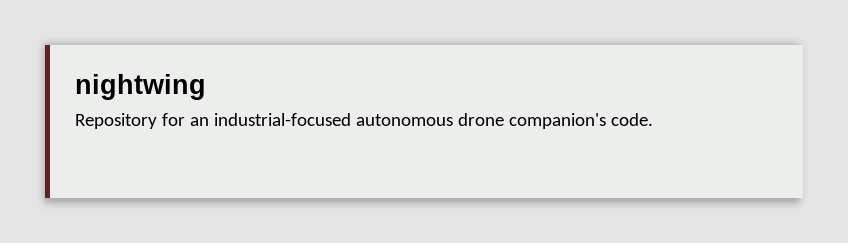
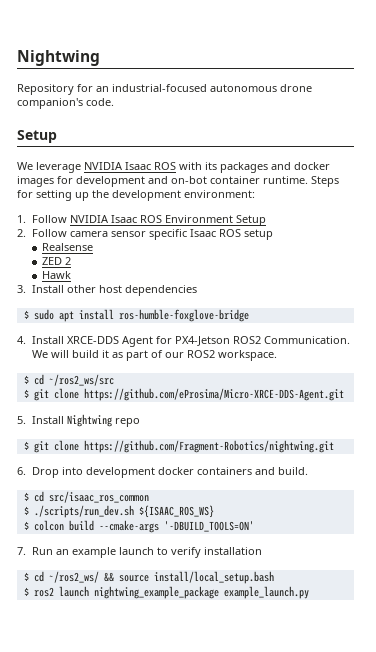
[75,74,206,100] nightwing -> [17,50,100,66] Nightwing
(653, 119) none -> [17,130,57,143] [17,162,330,173] [17,176,339,187] [17,190,255,201] [17,215,266,226] [17,229,273,240] [41,243,93,251] [41,257,71,265] [41,271,71,279] [17,285,197,296] [23,309,249,322] [17,336,350,347] [31,350,277,361] [23,374,114,386] [23,388,344,401] [17,414,140,427] [23,440,334,453] [17,467,308,478] [23,491,149,503] [23,505,214,518] [23,520,254,533] [17,547,262,558] [23,571,274,584] [23,586,309,599] // Setup // We leverage NVIDIA Isaac ROS with its packages and docker images for development and on-bot container runtime. Steps for setting up the development environment: // 1. Follow NVIDIA Isaac ROS Environment Setup // 2. Follow camera sensor specific Isaac ROS setup // Realsense // ZED 2 // Hawk // 3. Install other host dependencies // $ sudo apt install ros-humble-foxglove-bridge // 4. Install XRCE-DDS Agent for PX4-Jetson ROS2 Communication. We will build it as part of our ROS2 workspace. // $ cd ~/ros2_ws/src // $ git clone https://github.com/eProsima/Micro-XRCE-DDS-Agent.git // 5. Install Nightwing repo // $ git clone https://github.com/Fragment-Robotics/nightwing.git // 6. Drop into development docker containers and build. // $ cd src/isaac_ros_common // $ ./scripts/run_dev.sh ${ISAAC_ROS_WS} // $ colcon build --cmake-args '-DBUILD_TOOLS=ON' // 7. Run an example launch to verify installation // $ cd ~/ros2_ws/ && source install/local_setup.bash // $ ros2 launch nightwing_example_package example_launch.py

